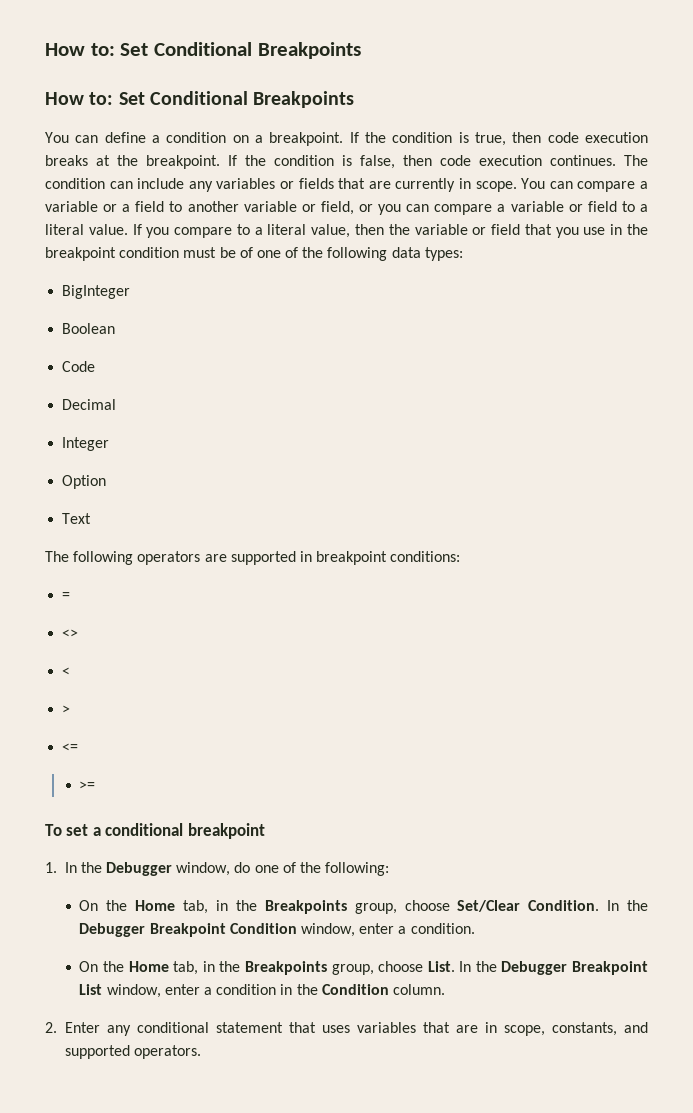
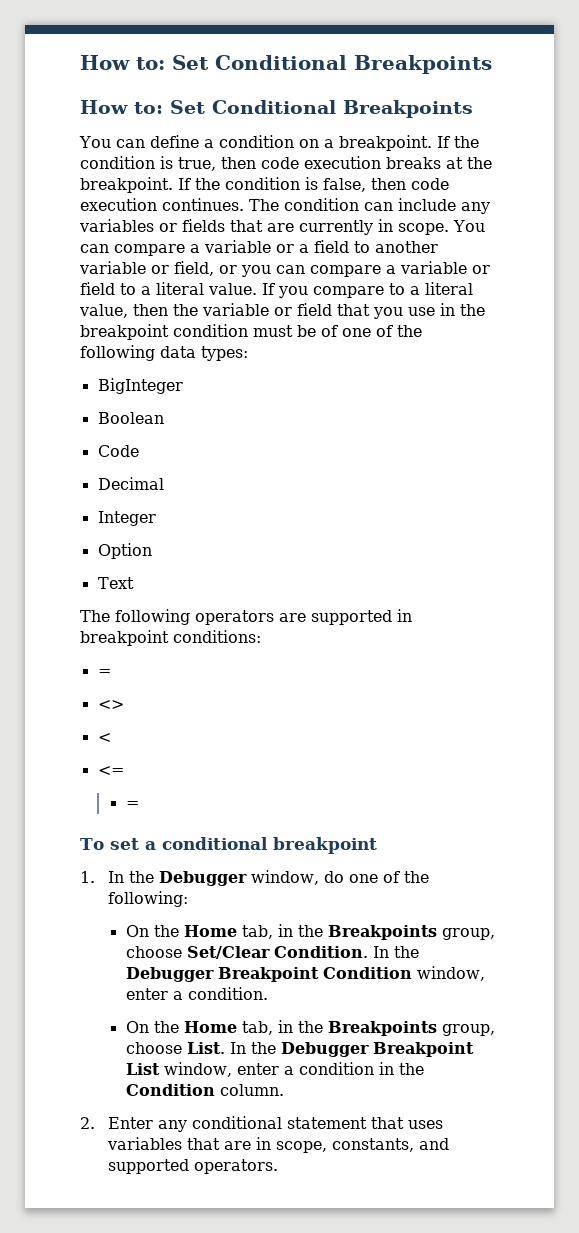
[62,705,71,714] // > -> (111, 737) none
[79,781,96,790] >= -> [125,801,139,808] =

